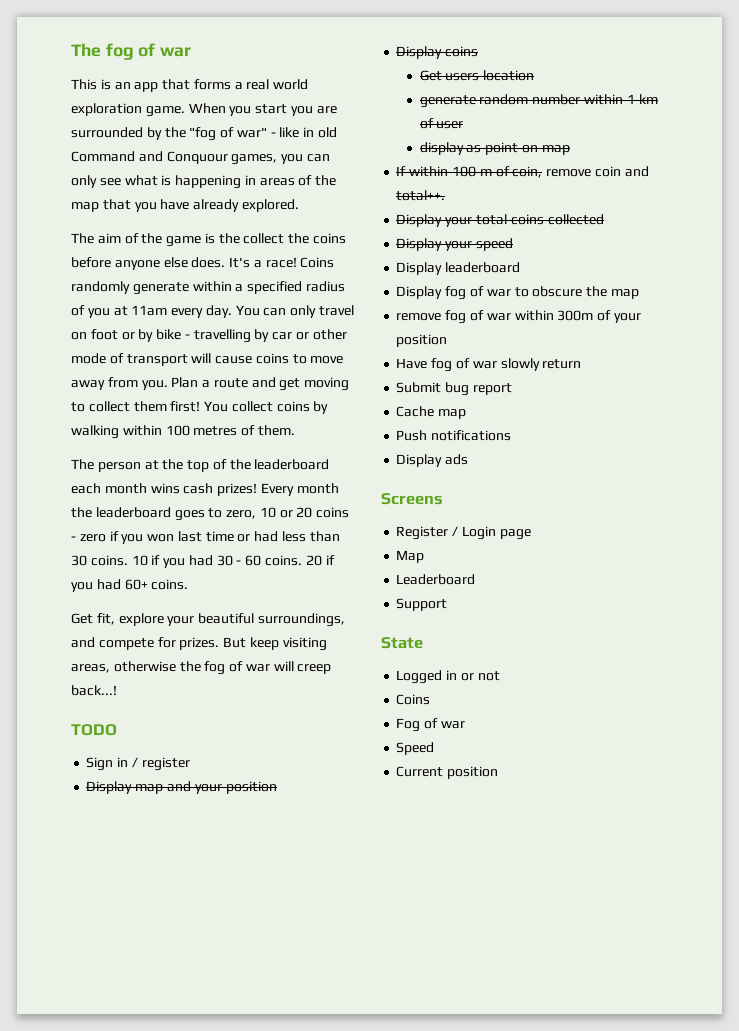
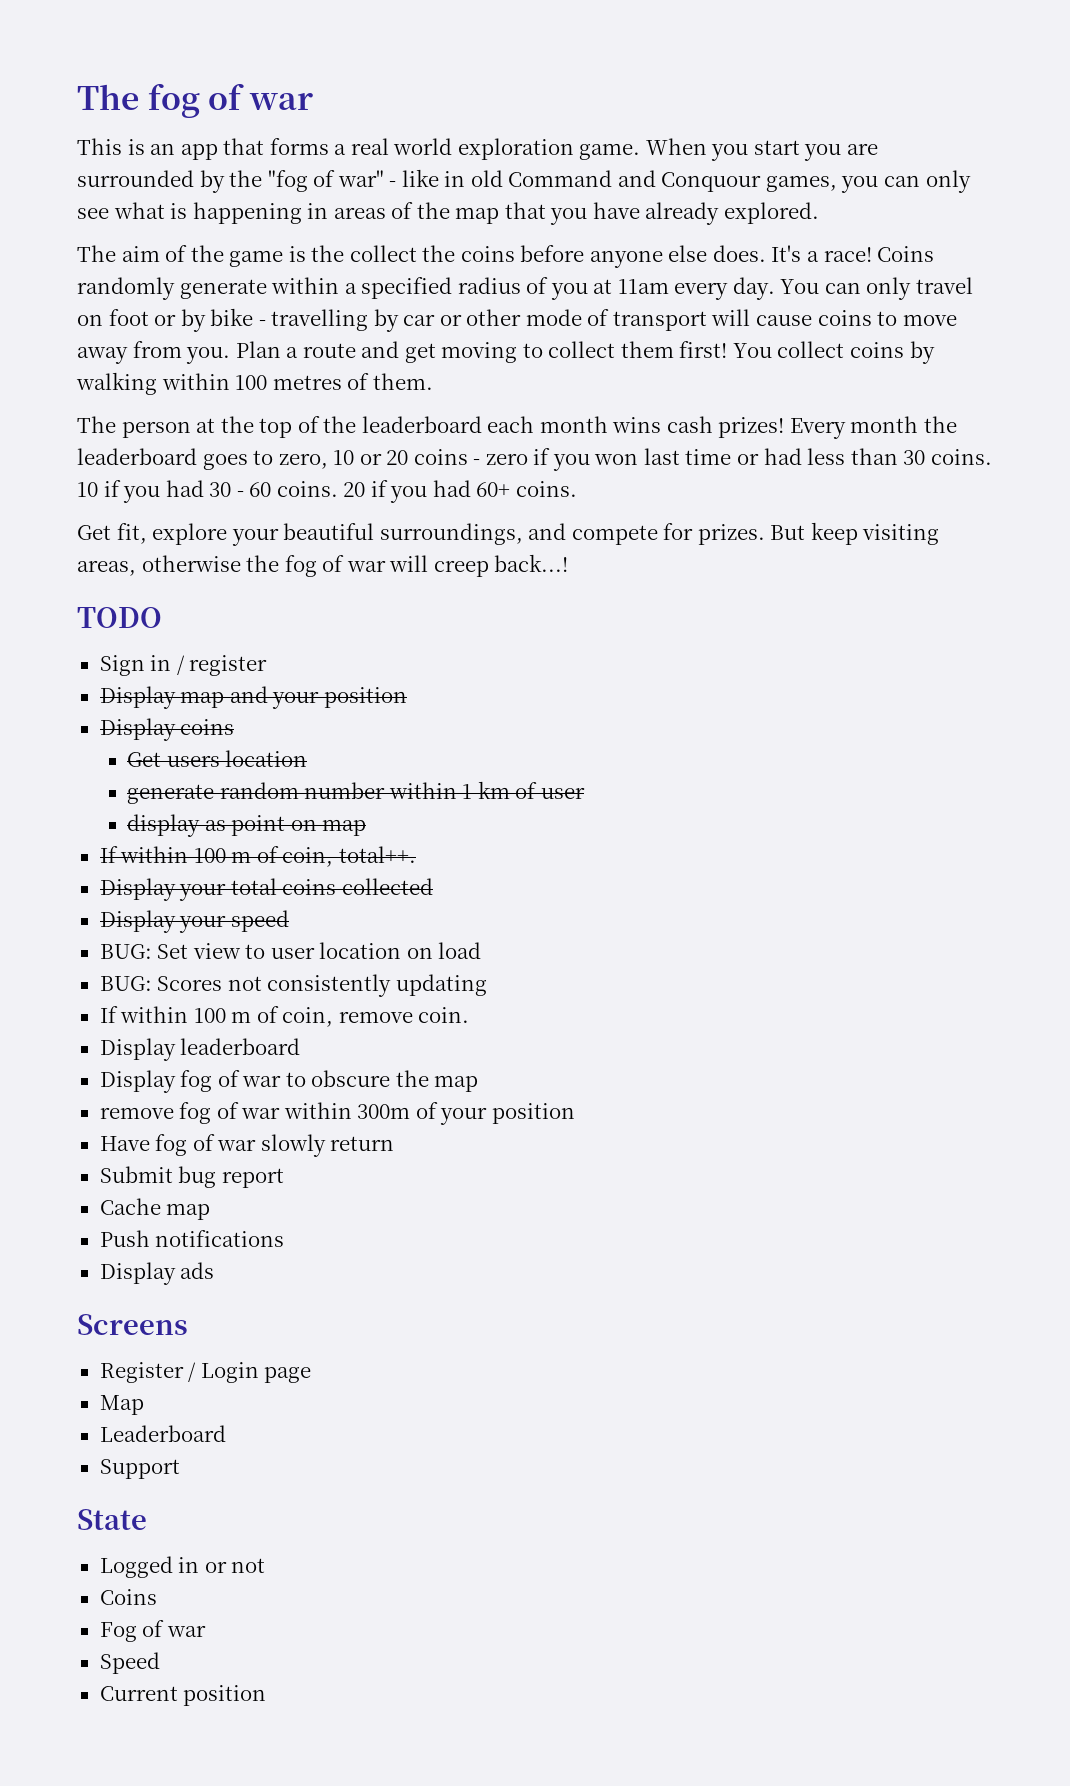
[546,166,649,177] remove coin and -> (334, 857) none
(513, 244) none -> [99,942,482,959] [99,974,487,997] [99,1006,470,1027] // BUG: Set view to user location on load // BUG: Scores not consistently updating // If within 100 m of coin, remove coin.

